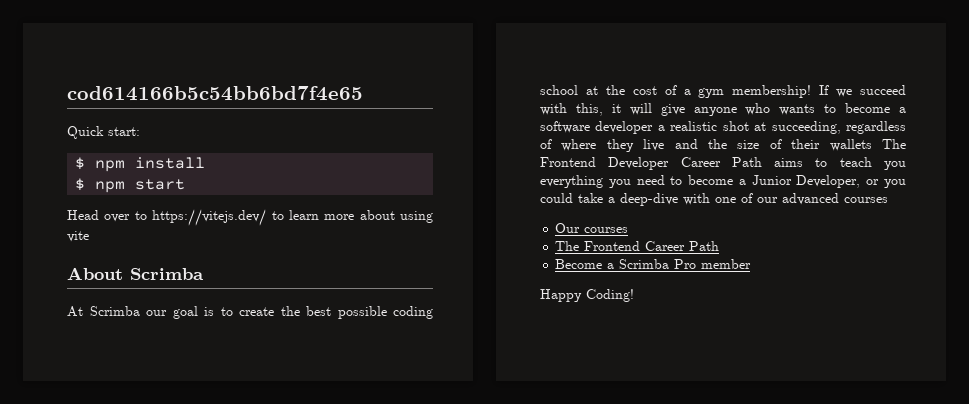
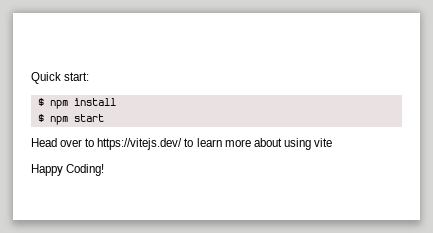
[67,86,363,101] cod614166b5c54bb6bd7f4e65 // -> (31, 78) none
[67,267,204,280] [67,306,433,319] [540,85,906,98] [540,103,906,116] [540,121,906,134] [540,139,906,152] [540,157,906,170] [540,175,906,188] [540,193,888,206] [555,223,629,233] [555,241,720,251] [555,259,752,269] // About Scrimba // At Scrimba our goal is to create the best possible coding school at the cost of a gym membership! If we succeed with this, it will give anyone who wants to become a software developer a realistic shot at succeeding, regardless of where they live and the size of their wallets The Frontend Developer Career Path aims to teach you everything you need to become a Junior Developer, or you could take a deep-dive with one of our advanced courses // Our courses // The Frontend Career Path // Become a Scrimba Pro member -> (332, 142) none

